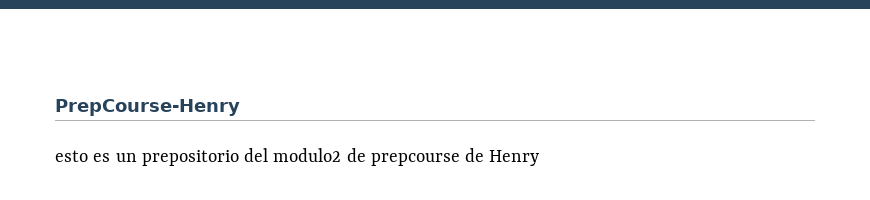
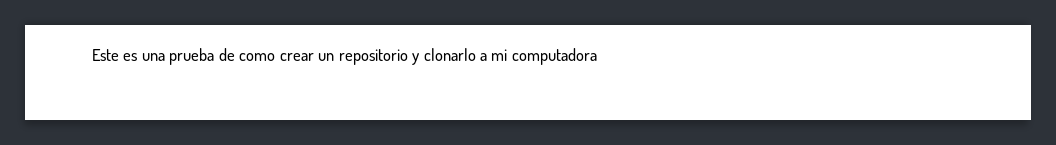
[55,99,240,116] [55,148,540,166] PrepCourse-Henry // esto es un prepositorio del modulo2 de prepcourse de Henry -> [92,48,597,65] Este es una prueba de como crear un repositorio y clonarlo a mi computadora

